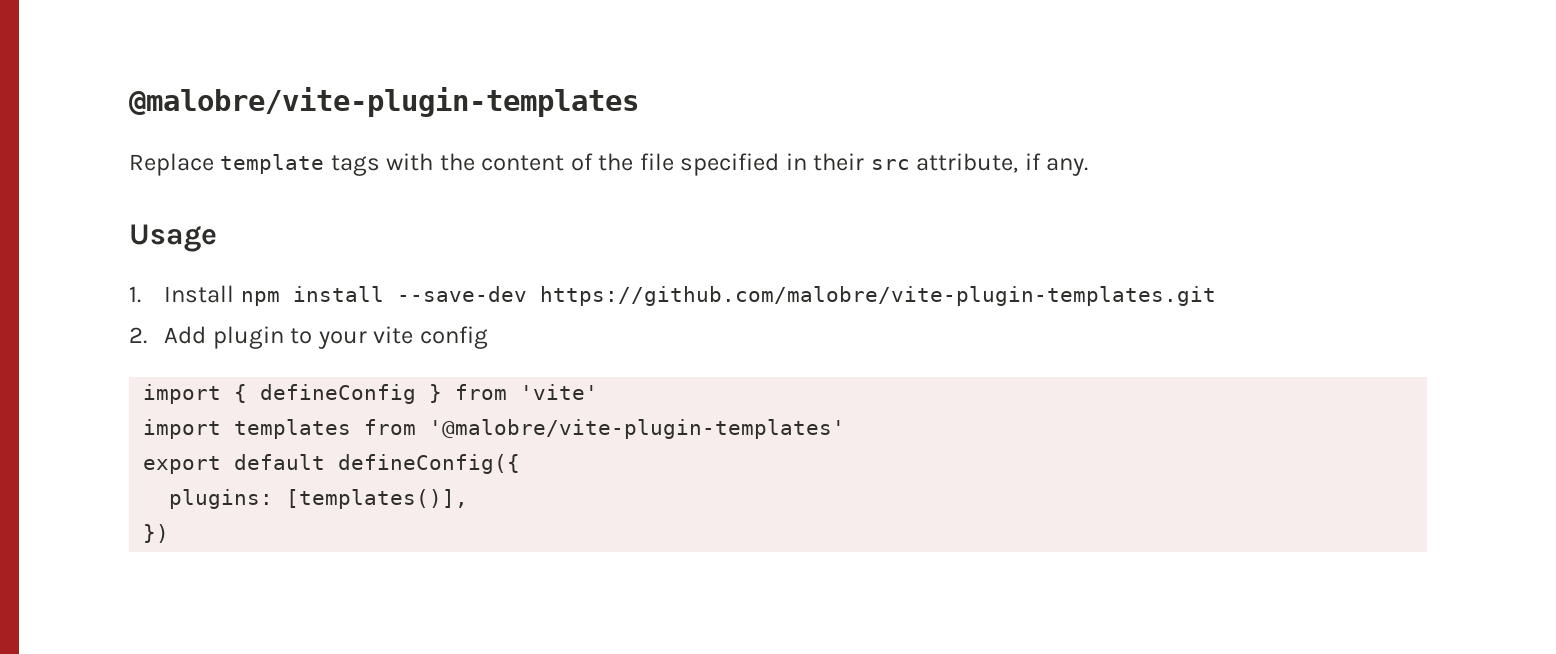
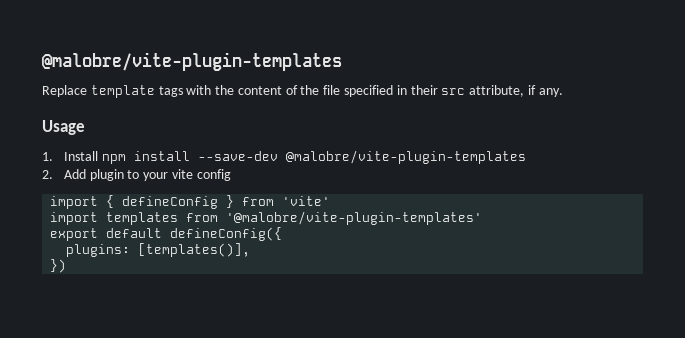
[539,286,1216,306] https://github.com/malobre/vite-plugin-templates.git -> [285,150,526,164] @malobre/vite-plugin-templates

